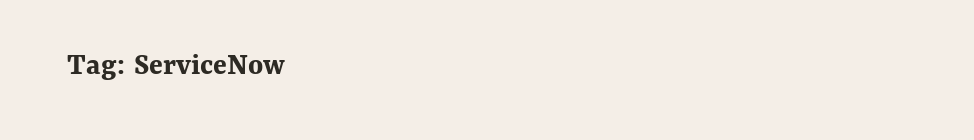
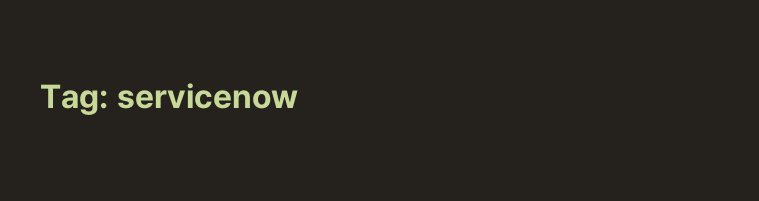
[133,54,285,74] ServiceNow -> [116,83,298,109] servicenow

